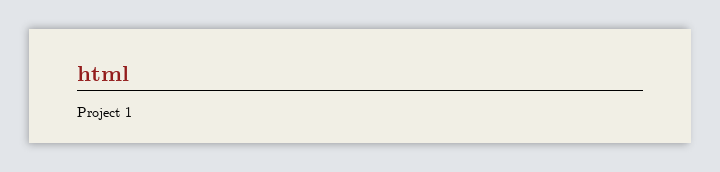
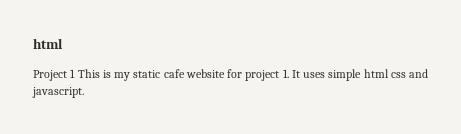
(132, 112) none -> [77,69,428,81] [32,87,84,98] This is my static cafe website for project 1. It uses simple html css and javascript.

